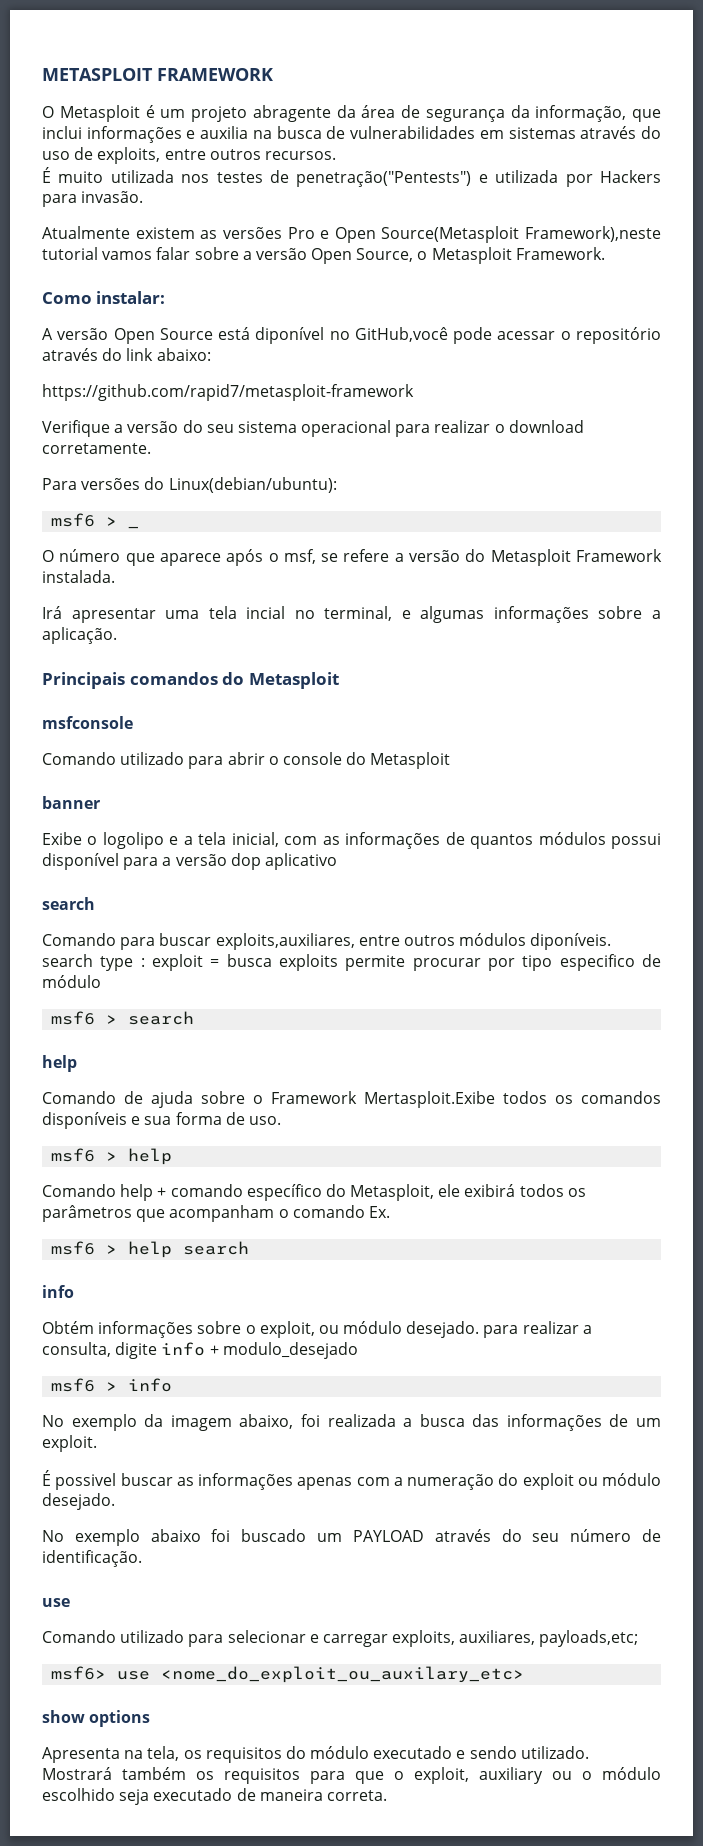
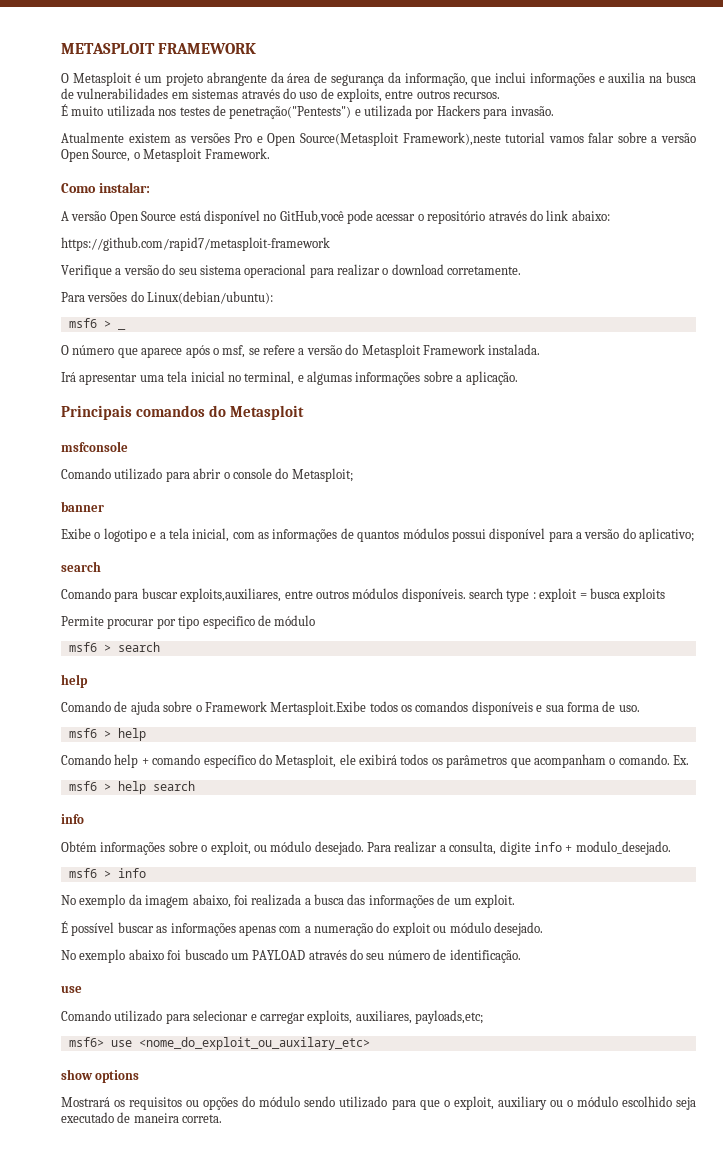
[252,105,331,122] abragente -> [206,72,267,86] abrangente
[255,327,325,344] diponível -> [203,210,260,224] disponível
[246,606,286,619] incial -> [190,371,225,382] inicial
[370,752,451,769] Metasploit -> [291,468,353,482] Metasploit;
[102,832,164,849] logolipo -> [103,528,147,542] logotipo
[230,853,337,870] dop aplicativo -> [622,528,695,542] do aplicativo;
[530,933,612,950] diponíveis. -> [401,588,466,602] disponíveis.
[345,955,406,971] permite -> [61,616,104,626] // Permite
[292,1205,365,1218] comando -> [618,754,670,765] comando.
[483,1325,519,1338] para -> [367,842,391,852] Para
[222,1342,358,1359] modulo_desejado -> [575,841,671,855] modulo_desejado.
[55,1473,117,1490] possivel -> [71,922,115,936] possível
[42,1746,589,1763] [42,1767,300,1784] Apresenta na tela, os requisitos do módulo executado e sendo utilizado. Mostrará também os requisitos -> [61,1096,388,1110] Mostrará os requisitos ou opções do módulo sendo utilizado

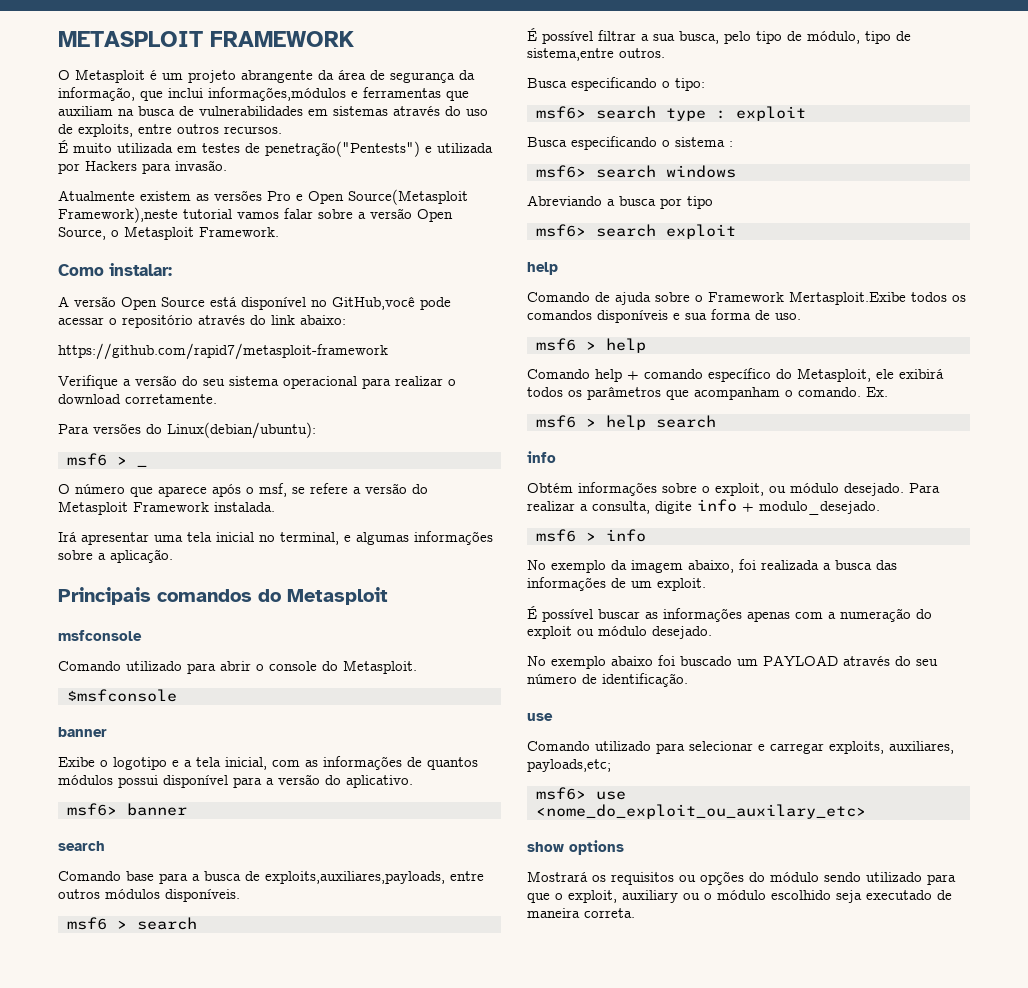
[529,72,646,86] informações e auxilia -> [208,87,469,101] [58,106,113,116] informações,módulos e ferramentas que auxiliam
[158,109,177,116] nos -> [177,146,197,153] em
[291,468,353,482] Metasploit; -> [343,660,417,674] [66,689,177,702] Metasploit. // $msfconsole
[639,528,695,542] aplicativo; -> [346,775,413,788] [66,803,187,816] aplicativo. // msf6> banner
[114,588,666,602] [61,615,316,629] [68,642,160,652] para buscar exploits,auxiliares, entre outros módulos disponíveis. search type : exploit = busca exploits // Permite procurar por tipo especifico de módulo // msf6 > search -> [126,871,484,884] [58,889,240,902] [66,917,197,930] [527,28,911,44] [527,48,665,61] [527,77,705,91] [535,106,806,121] [527,136,733,150] [535,165,736,178] [527,195,713,209] [535,224,736,239] base para a busca de exploits,auxiliares,payloads, entre outros módulos disponíveis. // msf6 > search // É possível filtrar a sua busca, pelo tipo de módulo, tipo de sistema,entre outros. // Busca especificando o tipo: // msf6> search type : exploit // Busca especificando o sistema : // msf6> search windows // Abreviando a busca por tipo // msf6> search exploit

